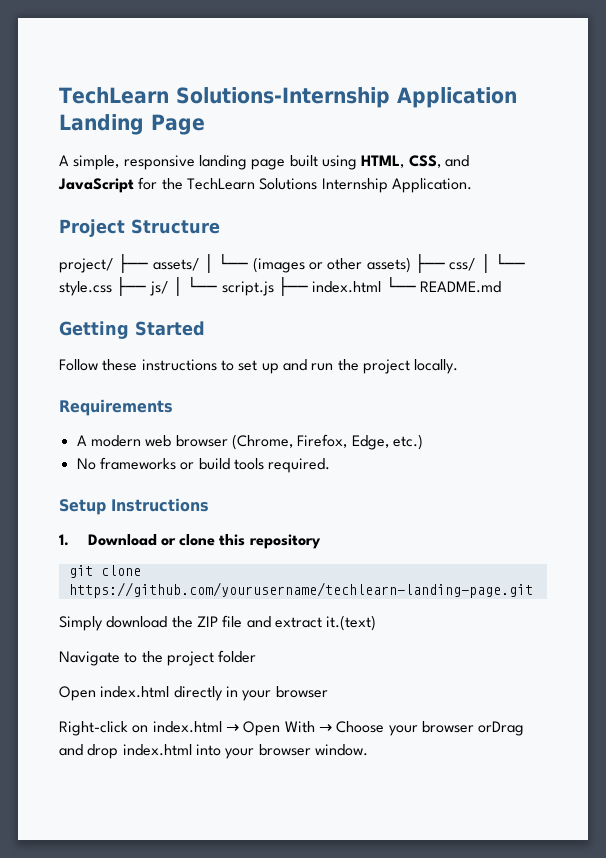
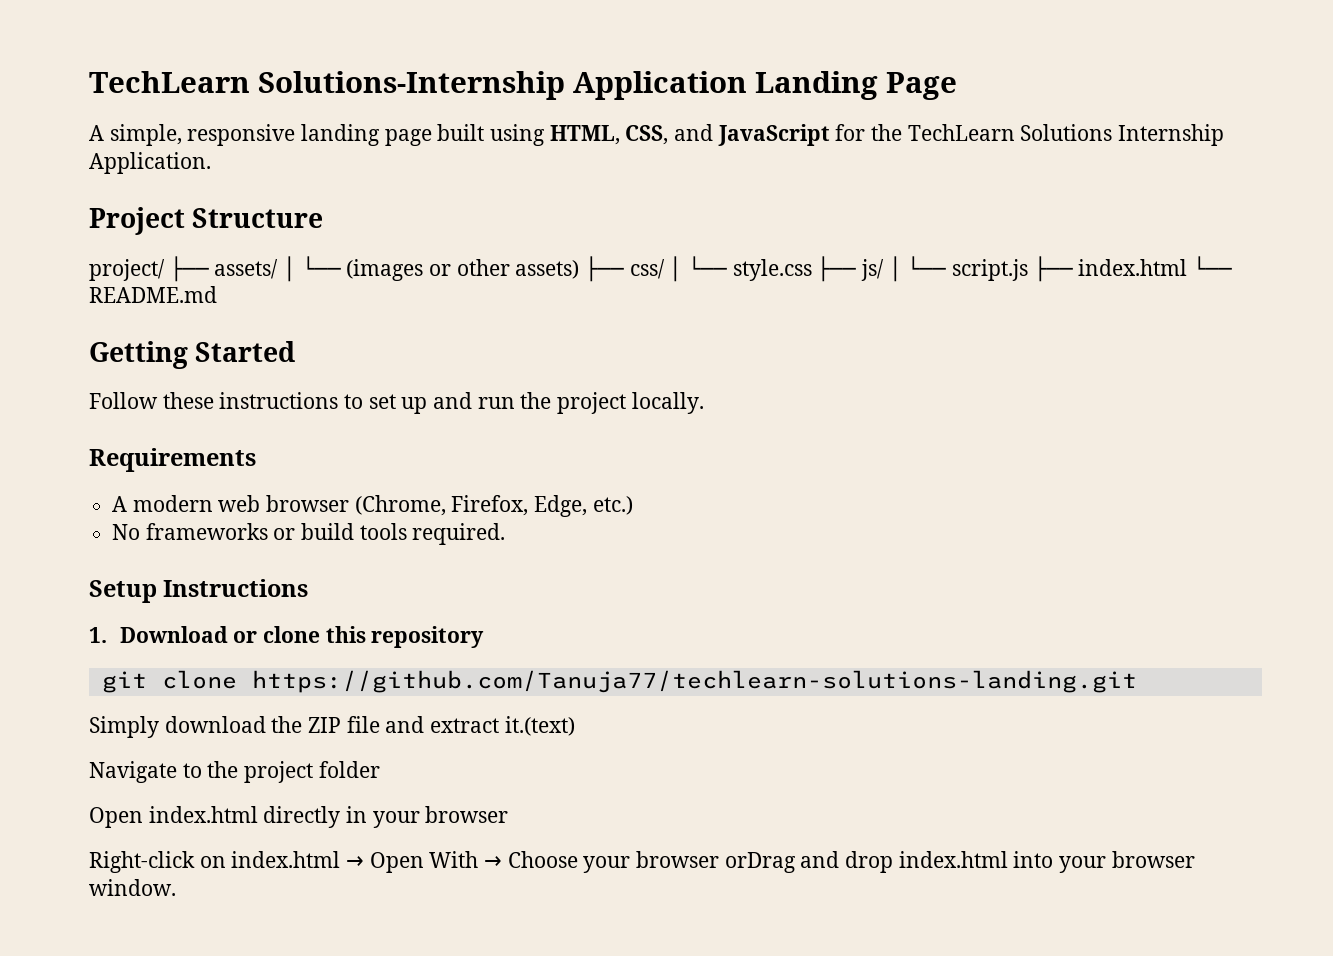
[68,582,533,598] https://github.com/yourusername/techlearn-landing-page.git -> [251,670,1137,693] https://github.com/Tanuja77/techlearn-solutions-landing.git

